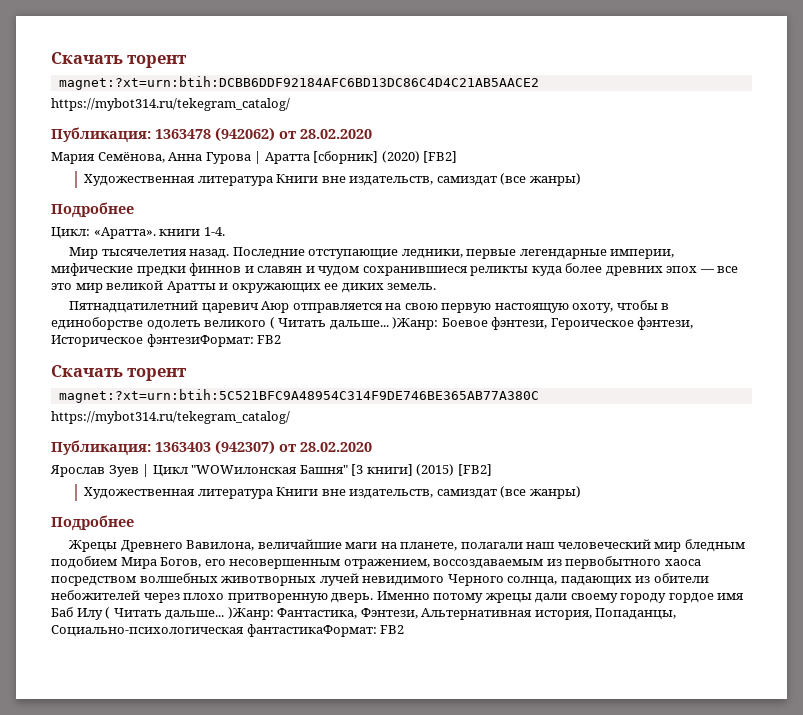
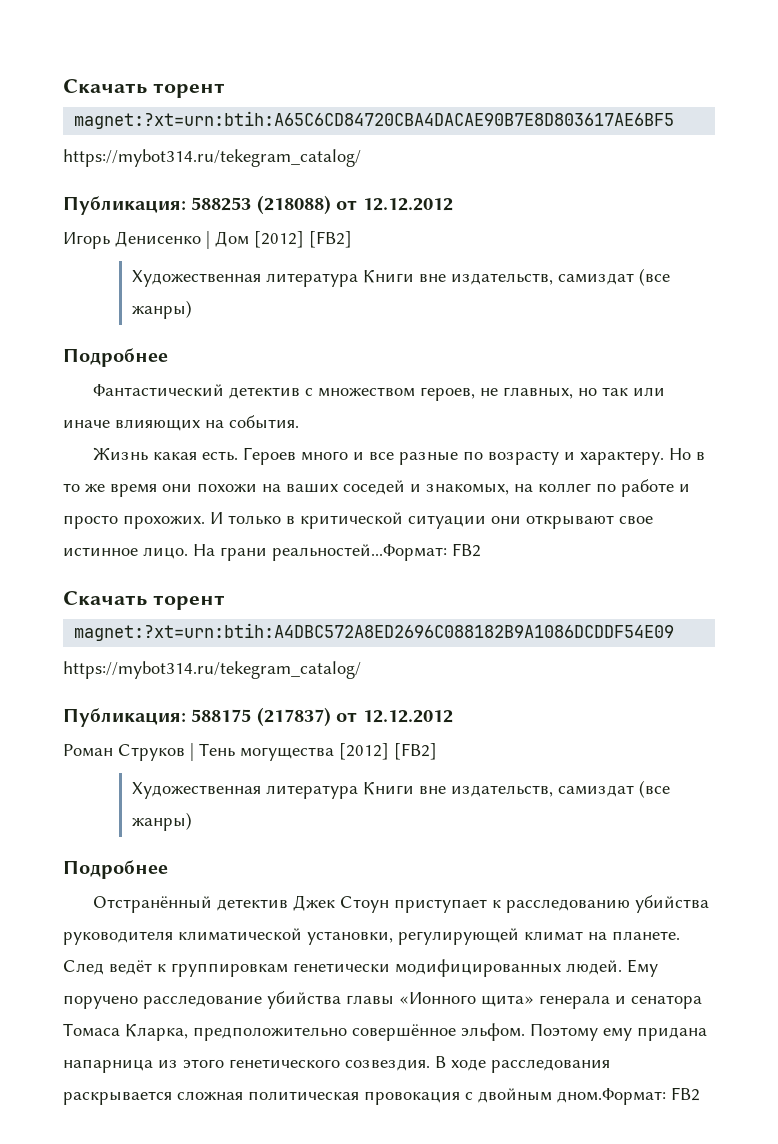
[51,52,188,68] [58,76,539,90] [51,98,290,111] [51,127,372,143] [51,151,420,164] Скачать торент // magnet:?xt=urn:btih:DCBB6DDF92184AFC6BD13DC86C4D4C21AB5AACE2 // https://mybot314.ru/tekegram_catalog/ // Публикация: 1363478 (942062) от 28.02.2020 // Мария Семёнова, Анна Гурова | Аратта [cборник] (2020) -> [63,79,225,98] [74,111,675,129] [63,149,361,167] [63,195,453,215] [63,231,304,249] Скачать торент // magnet:?xt=urn:btih:A65C6CD84720CBA4DACAE90B7E8D803617AE6BF5 // https://mybot314.ru/tekegram_catalog/ // Публикация: 588253 (218088) от 12.12.2012 // Игорь Денисенко | Дом [2012]
[51,227,225,239] [69,247,675,259] [51,263,739,276] [51,280,437,293] [69,300,670,313] [51,317,694,330] [51,334,254,347] Цикл: «Аратта». книги 1-4. // Мир тысячелетия назад. Последние отступающие ледники, первые легендарные империи, мифические предки финнов и славян и чудом сохранившиеся реликты куда более древних эпох — все это мир великой Аратты и окружающих ее диких земель. // Пятнадцатилетний царевич Аюр отправляется на свою первую настоящую охоту, чтобы в единоборстве одолеть великого ( Читать дальше... )Жанр: Боевое фэнтези, Героическое фэнтези, Историческое фэнтезиФормат: -> [93,384,666,401] [63,415,299,431] [93,447,706,465] [63,479,690,497] [63,512,653,529] [63,544,447,561] Фантастический детектив с множеством героев, не главных, но так или иначе влияющих на события. // Жизнь какая есть. Героев много и все разные по возрасту и характеру. Но в то же время они похожи на ваших соседей и знакомых, на коллег по работе и просто прохожих. И только в критической ситуации они открывают свое истинное лицо. На грани реальностей...Формат:
[58,389,539,403] [51,411,290,424] [51,440,372,456] [50,464,455,477] magnet:?xt=urn:btih:5C521BFC9A48954C314F9DE746BE365AB77A380C // https://mybot314.ru/tekegram_catalog/ // Публикация: 1363403 (942307) от 28.02.2020 // Ярослав Зуев | Цикл "WOWилонская Башня" [3 книги] (2015) -> [74,623,675,641] [63,661,361,679] [63,707,453,727] [63,743,389,761] magnet:?xt=urn:btih:A4DBC572A8ED2696C088182B9A1086DCDDF54E09 // https://mybot314.ru/tekegram_catalog/ // Публикация: 588175 (217837) от 12.12.2012 // Роман Струков | Тень могущества [2012]
[69,539,745,552] [51,556,701,569] [51,573,709,586] [51,590,745,603] [51,607,677,620] [51,624,377,637] Жрецы Древнего Вавилона, величайшие маги на планете, полагали наш человеческий мир бледным подобием Мира Богов, его несовершенным отражением, воссоздаваемым из первобытного хаоса посредством волшебных животворных лучей невидимого Черного солнца, падающих из обители небожителей через плохо притворенную дверь. Именно потому жрецы дали своему городу гордое имя Баб Илу ( Читать дальше... )Жанр: Фантастика, Фэнтези, Альтернативная история, Попаданцы, Социально-психологическая фантастикаФормат: -> [93,895,710,913] [63,928,680,945] [63,959,658,977] [63,991,702,1009] [63,1023,707,1041] [63,1056,610,1073] [63,1088,666,1105] Отстранённый детектив Джек Стоун приступает к расследованию убийства руководителя климатической установки, регулирующей климат на планете. След ведёт к группировкам генетически модифицированных людей. Ему поручено расследование убийства главы «Ионного щита» генерала и сенатора Томаса Кларка, предположительно совершённое эльфом. Поэтому ему придана напарница из этого генетического созвездия. В ходе расследования раскрывается сложная политическая провокация с двойным дном.Формат:

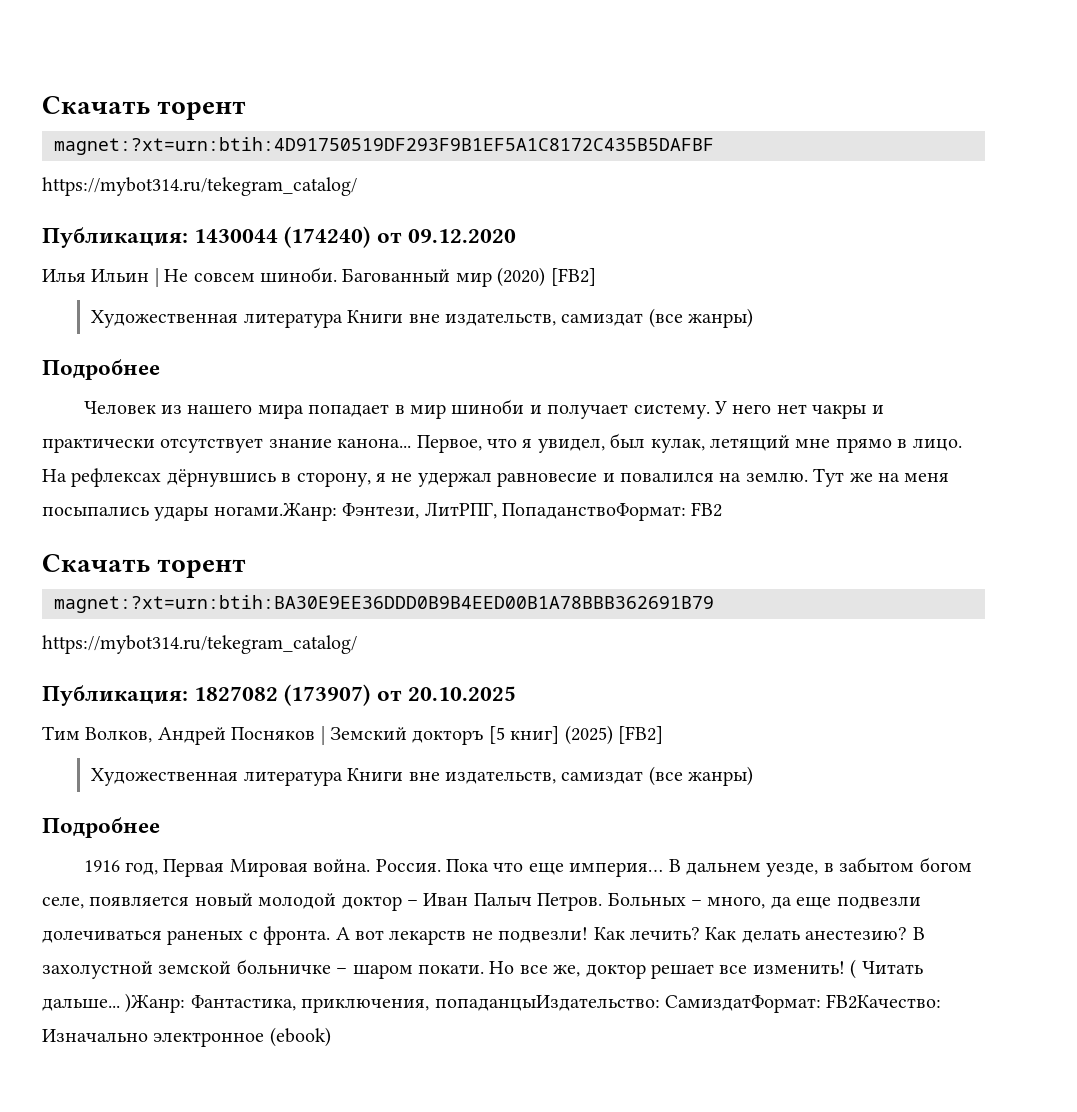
[63,79,225,98] [74,111,675,129] [63,149,361,167] [63,195,453,215] [63,231,304,249] Скачать торент // magnet:?xt=urn:btih:A65C6CD84720CBA4DACAE90B7E8D803617AE6BF5 // https://mybot314.ru/tekegram_catalog/ // Публикация: 588253 (218088) от 12.12.2012 // Игорь Денисенко | Дом [2012] -> [42,96,247,120] [54,137,714,155] [42,177,357,196] [42,226,516,248] [42,267,546,287] Скачать торент // magnet:?xt=urn:btih:4D91750519DF293F9B1EF5A1C8172C435B5DAFBF // https://mybot314.ru/tekegram_catalog/ // Публикация: 1430044 (174240) от 09.12.2020 // Илья Ильин | Не совсем шиноби. Багованный мир (2020)
[93,384,666,401] [63,415,299,431] [93,447,706,465] [63,479,690,497] [63,512,653,529] [63,544,447,561] Фантастический детектив с множеством героев, не главных, но так или иначе влияющих на события. // Жизнь какая есть. Героев много и все разные по возрасту и характеру. Но в то же время они похожи на ваших соседей и знакомых, на коллег по работе и просто прохожих. И только в критической ситуации они открывают свое истинное лицо. На грани реальностей...Формат: -> [83,399,884,419] [42,433,962,453] [42,468,950,487] [42,502,686,521] Человек из нашего мира попадает в мир шиноби и получает систему. У него нет чакры и практически отсутствует знание канона... Первое, что я увидел, был кулак, летящий мне прямо в лицо. На рефлексах дёрнувшись в сторону, я не удержал равновесие и повалился на землю. Тут же на меня посыпались удары ногами.Жанр: Фэнтези, ЛитРПГ, ПопаданствоФормат:
[74,623,675,641] [63,661,361,679] [63,707,453,727] [63,743,389,761] magnet:?xt=urn:btih:A4DBC572A8ED2696C088182B9A1086DCDDF54E09 // https://mybot314.ru/tekegram_catalog/ // Публикация: 588175 (217837) от 12.12.2012 // Роман Струков | Тень могущества [2012] -> [54,595,714,613] [42,635,357,654] [42,684,516,706] [42,725,613,745] magnet:?xt=urn:btih:BA30E9EE36DDD0B9B4EED00B1A78BBB362691B79 // https://mybot314.ru/tekegram_catalog/ // Публикация: 1827082 (173907) от 20.10.2025 // Тим Волков, Андрей Посняков | Земский докторъ [5 книг] (2025)
[93,895,710,913] [63,928,680,945] [63,959,658,977] [63,991,702,1009] [63,1023,707,1041] [63,1056,610,1073] [63,1087,700,1105] Отстранённый детектив Джек Стоун приступает к расследованию убийства руководителя климатической установки, регулирующей климат на планете. След ведёт к группировкам генетически модифицированных людей. Ему поручено расследование убийства главы «Ионного щита» генерала и сенатора Томаса Кларка, предположительно совершённое эльфом. Поэтому ему придана напарница из этого генетического созвездия. В ходе расследования раскрывается сложная политическая провокация с двойным дном.Формат: FB2 -> [83,857,972,877] [42,892,921,911] [42,926,925,945] [42,959,923,979] [42,993,942,1013] [42,1027,331,1047] 1916 год, Первая Мировая война. Россия. Пока что еще империя… В дальнем уезде, в забытом богом селе, появляется новый молодой доктор – Иван Палыч Петров. Больных – много, да еще подвезли долечиваться раненых с фронта. А вот лекарств не подвезли! Как лечить? Как делать анестезию? В захолустной земской больничке – шаром покати. Но все же, доктор решает все изменить! ( Читать дальше... )Жанр: Фантастика, приключения, попаданцыИздательство: СамиздатФормат: FB2Качество: Изначально электронное (ebook)

